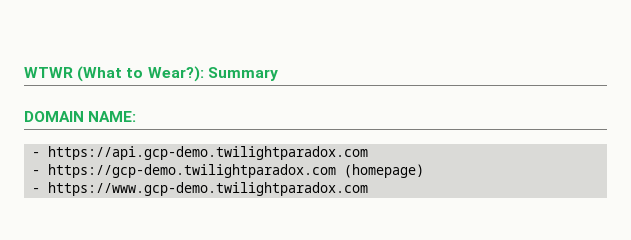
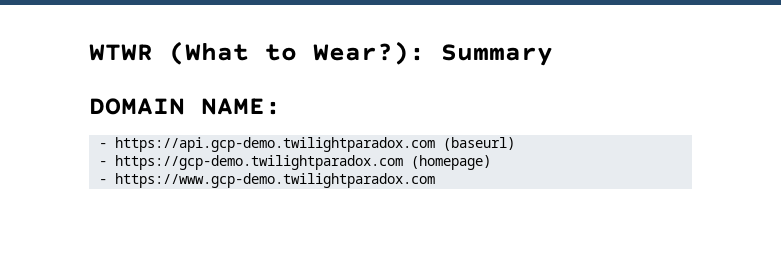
(369, 153) none -> [443,137,516,151] (baseurl)

